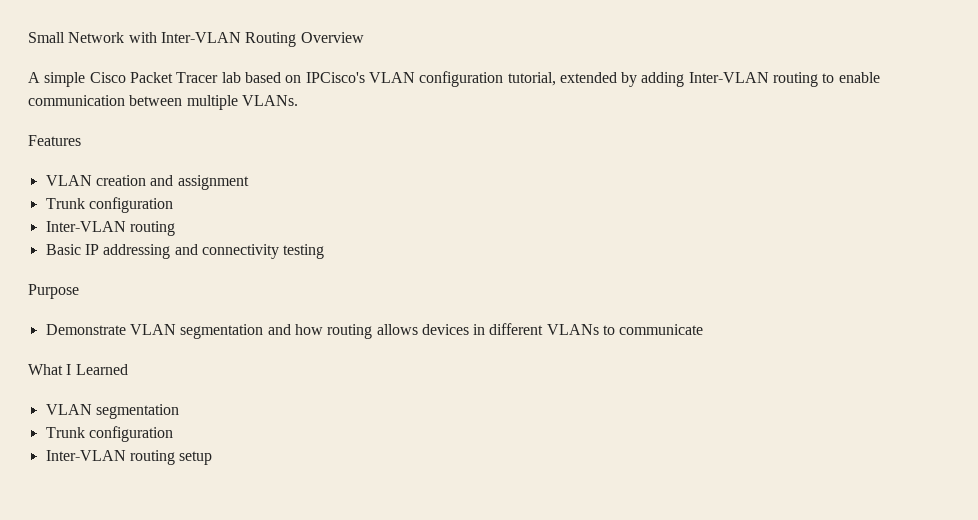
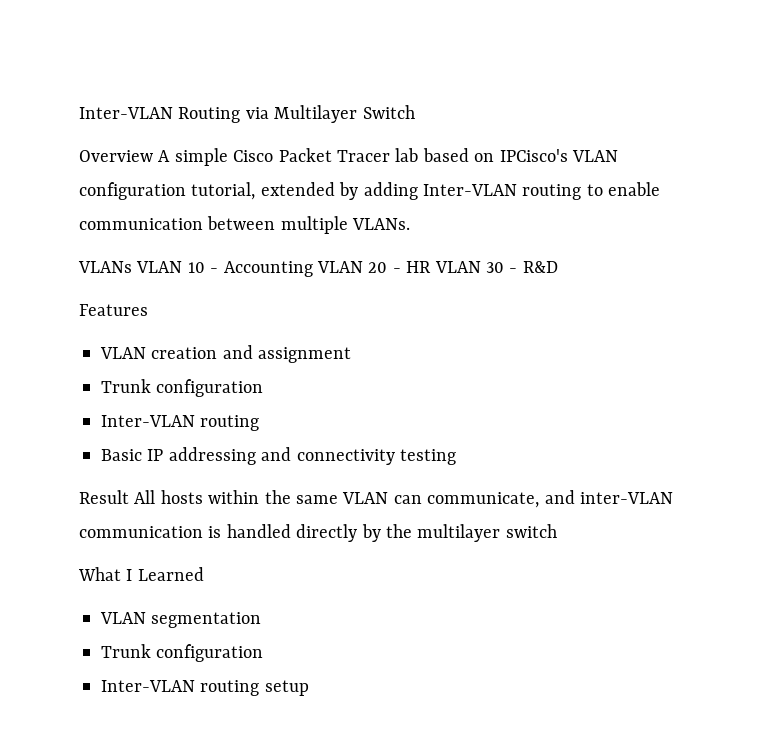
[28,32,297,47] Small Network with Inter-VLAN Routing -> [79,105,415,123] Inter-VLAN Routing via Multilayer Switch //
(364, 37) // -> (153, 156) none
(298, 100) none -> [78,261,558,277] // VLANs VLAN 10 - Accounting VLAN 20 - HR VLAN 30 - R&D
[28,284,79,299] [45,323,704,339] Purpose // Demonstrate VLAN segmentation and how routing allows devices in different VLANs to communicate -> [79,490,673,508] [79,524,557,542] Result All hosts within the same VLAN can communicate, and inter-VLAN communication is handled directly by the multilayer switch

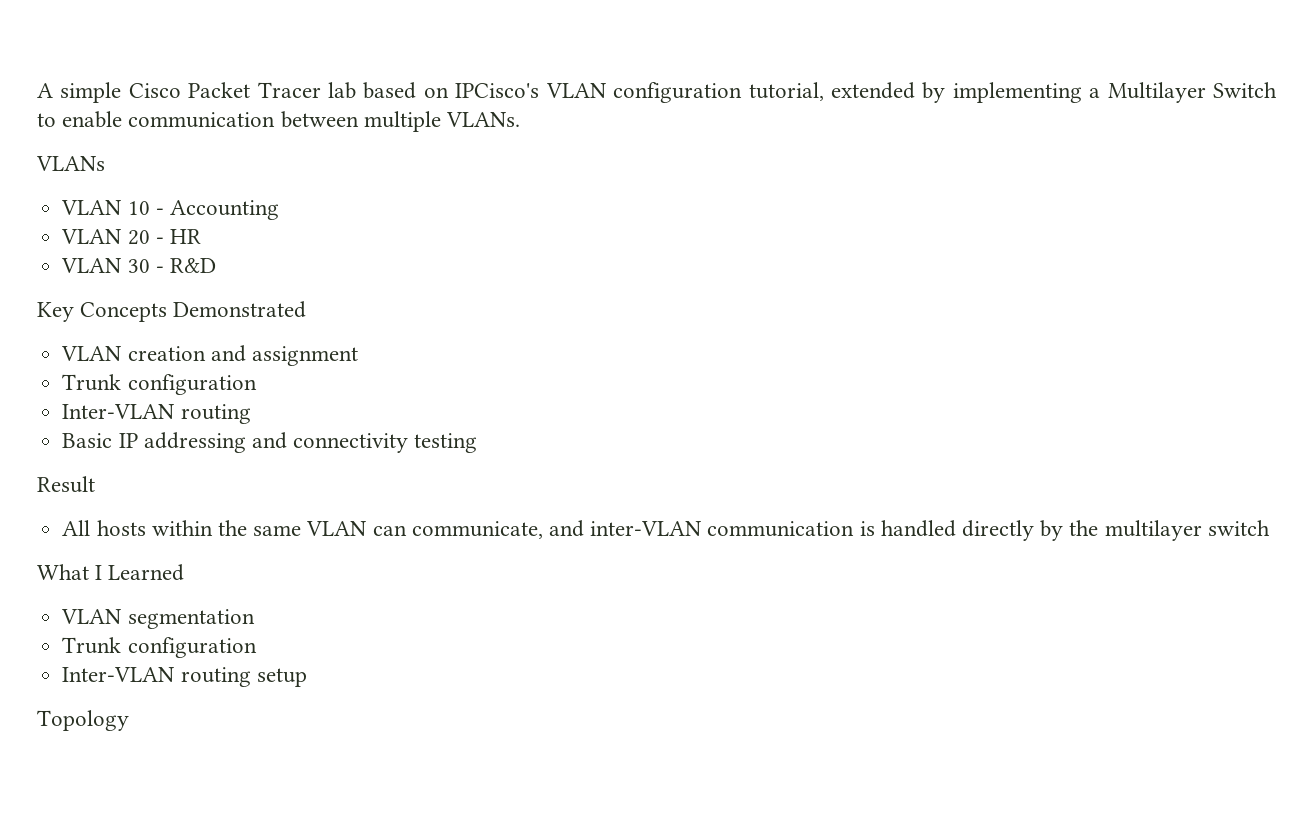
[79,105,415,123] [79,150,153,162] Inter-VLAN Routing via Multilayer Switch // Overview -> (37, 90) none
[363,182,582,200] adding Inter-VLAN routing -> [952,82,1277,103] implementing a Multilayer Switch
(132, 267) none -> (105, 163) //
(313, 269) none -> (279, 210) //
(432, 267) none -> (201, 236) //
[79,304,148,316] Features -> [37,301,307,322] Key Concepts Demonstrated
(129, 497) none -> (95, 484) //
(309, 688) none -> [37,710,129,731] // Topology

